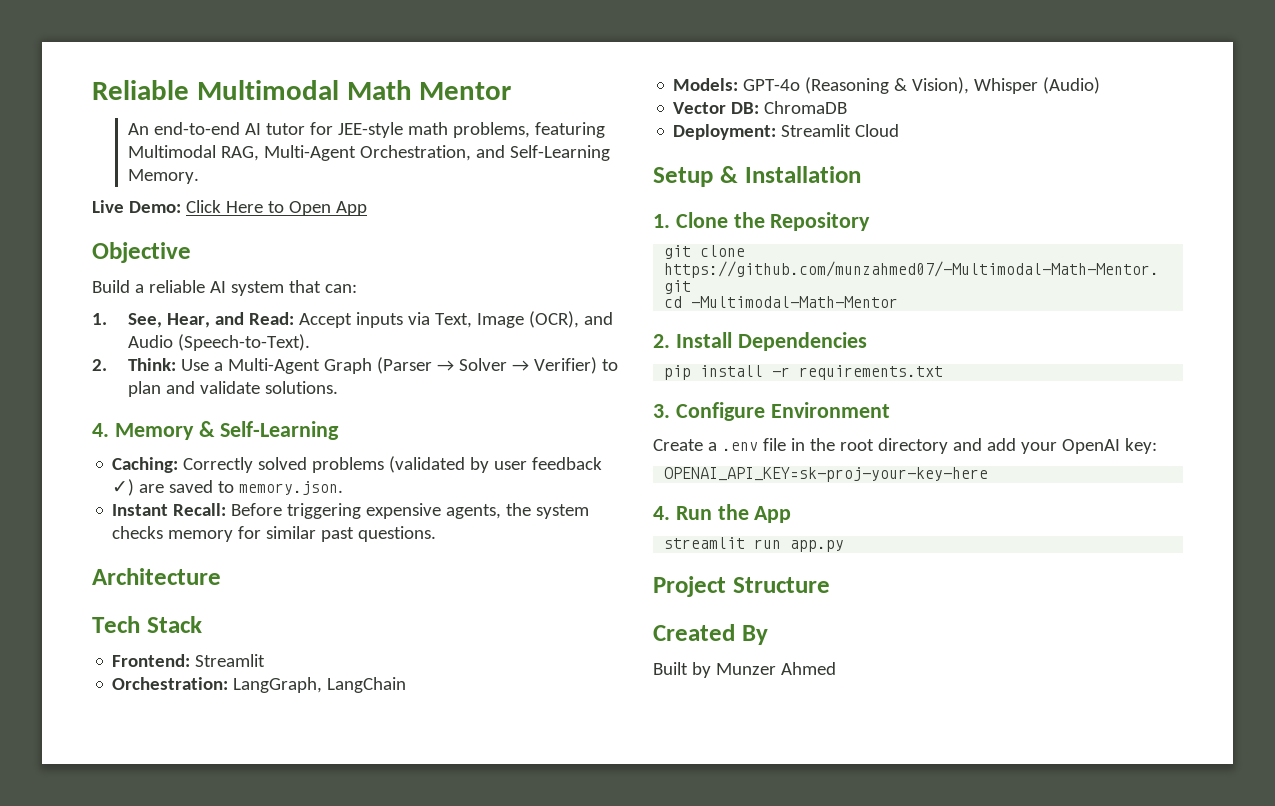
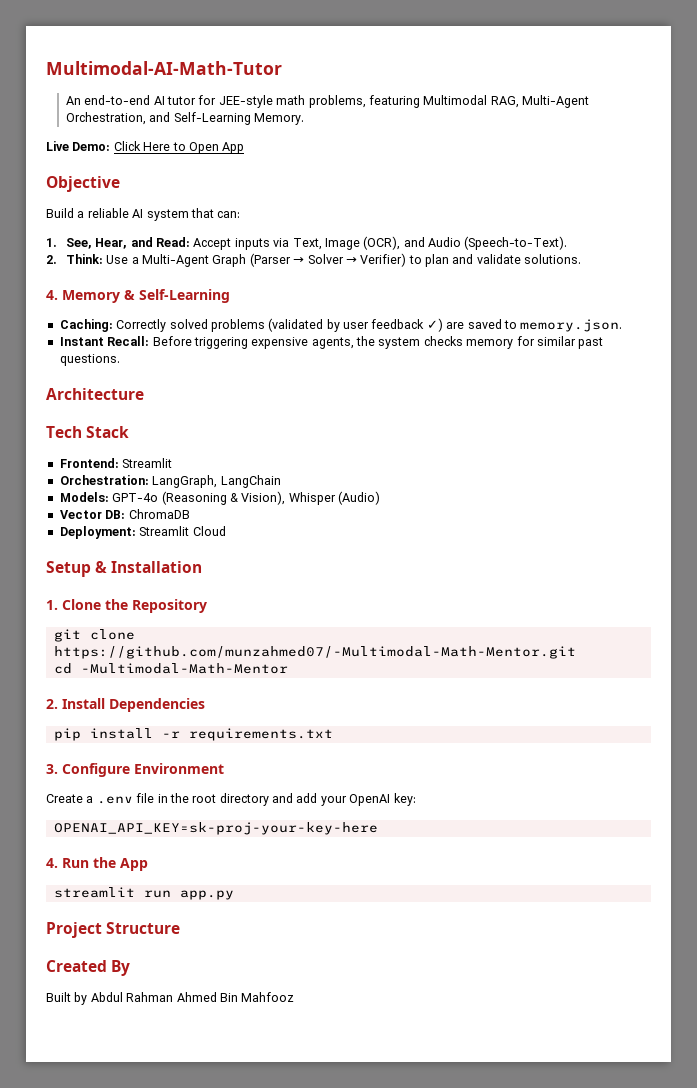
[92,80,512,100] Reliable Multimodal Math Mentor -> [46,61,282,75] Multimodal-AI-Math-Tutor
[715,662,836,675] Munzer Ahmed -> [90,992,295,1002] Abdul Rahman Ahmed Bin Mahfooz

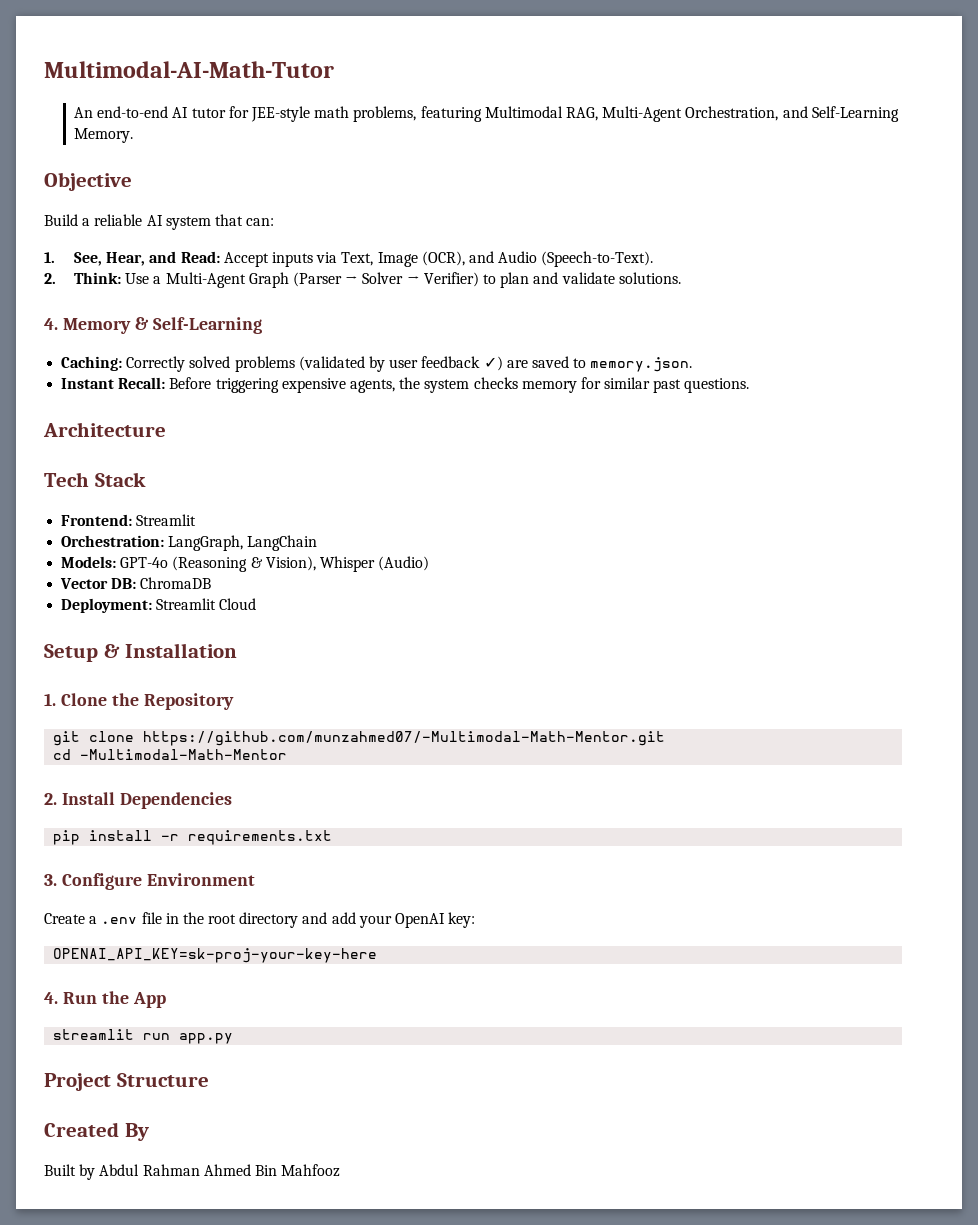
[46,141,245,154] // Live Demo: Click Here to Open App -> (134, 135) none

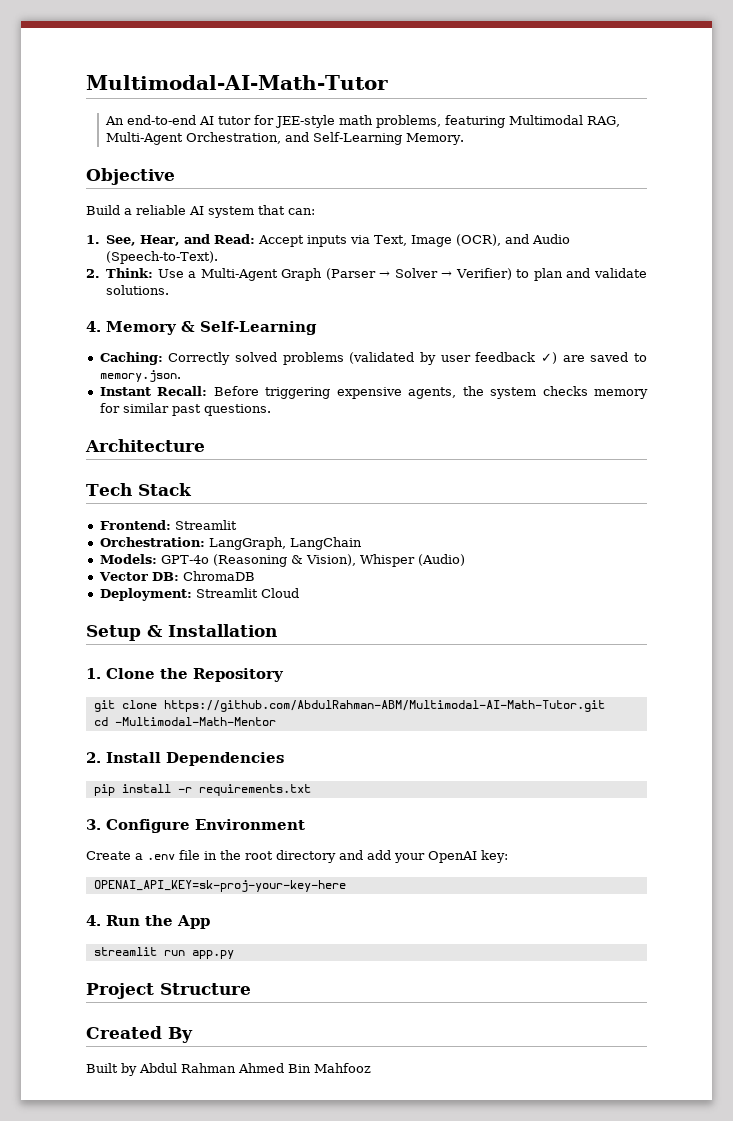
[143,731,666,746] https://github.com/munzahmed07/-Multimodal-Math-Mentor.git -> [163,700,605,712] https://github.com/AbdulRahman-ABM/Multimodal-AI-Math-Tutor.git

